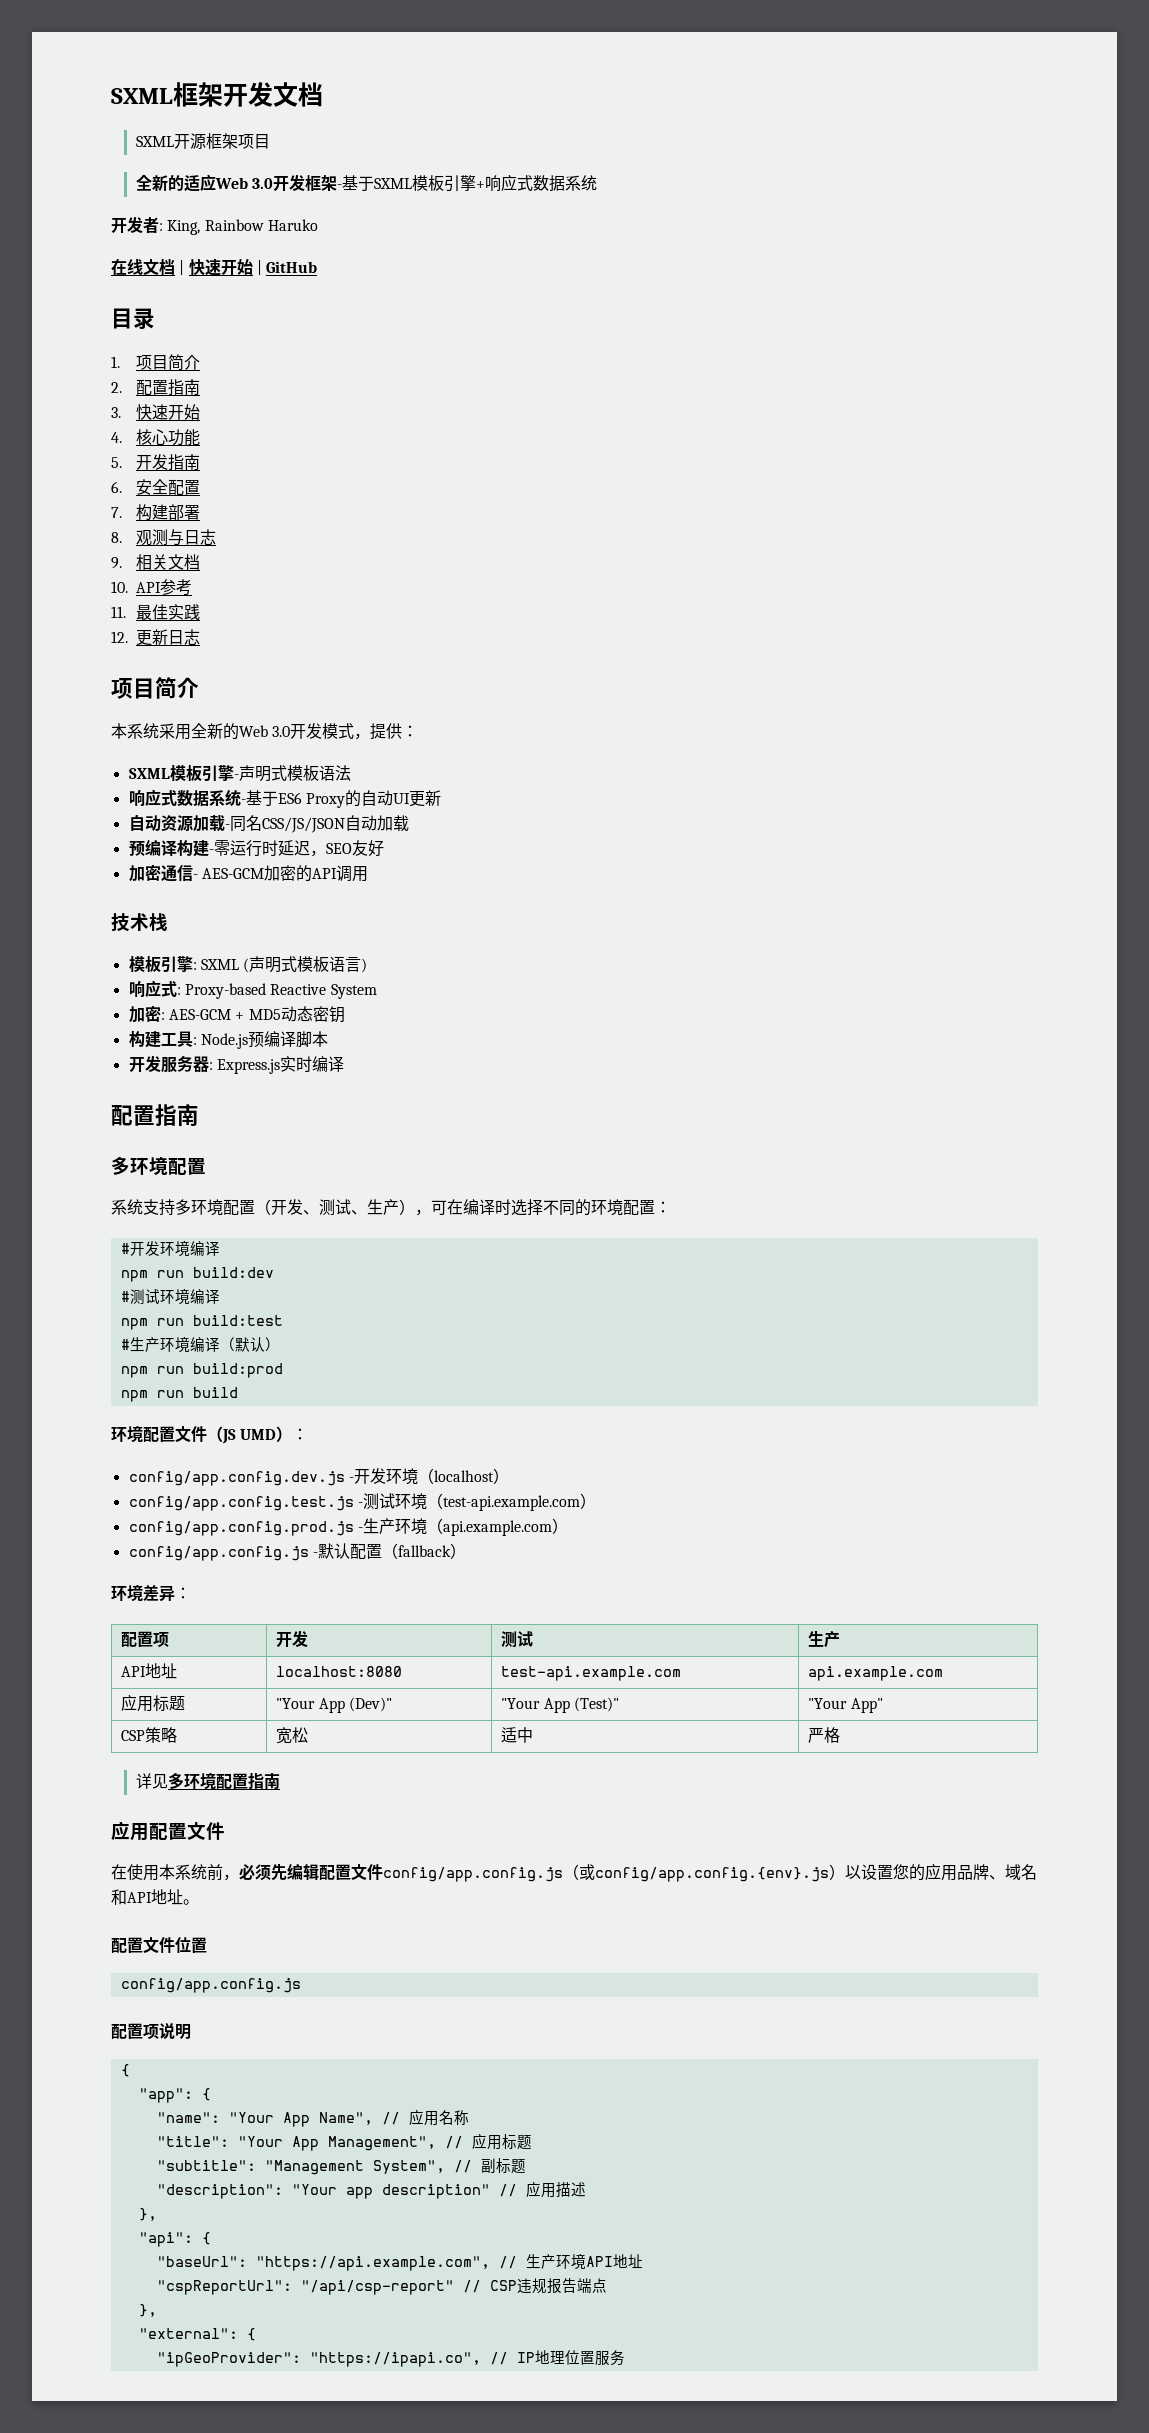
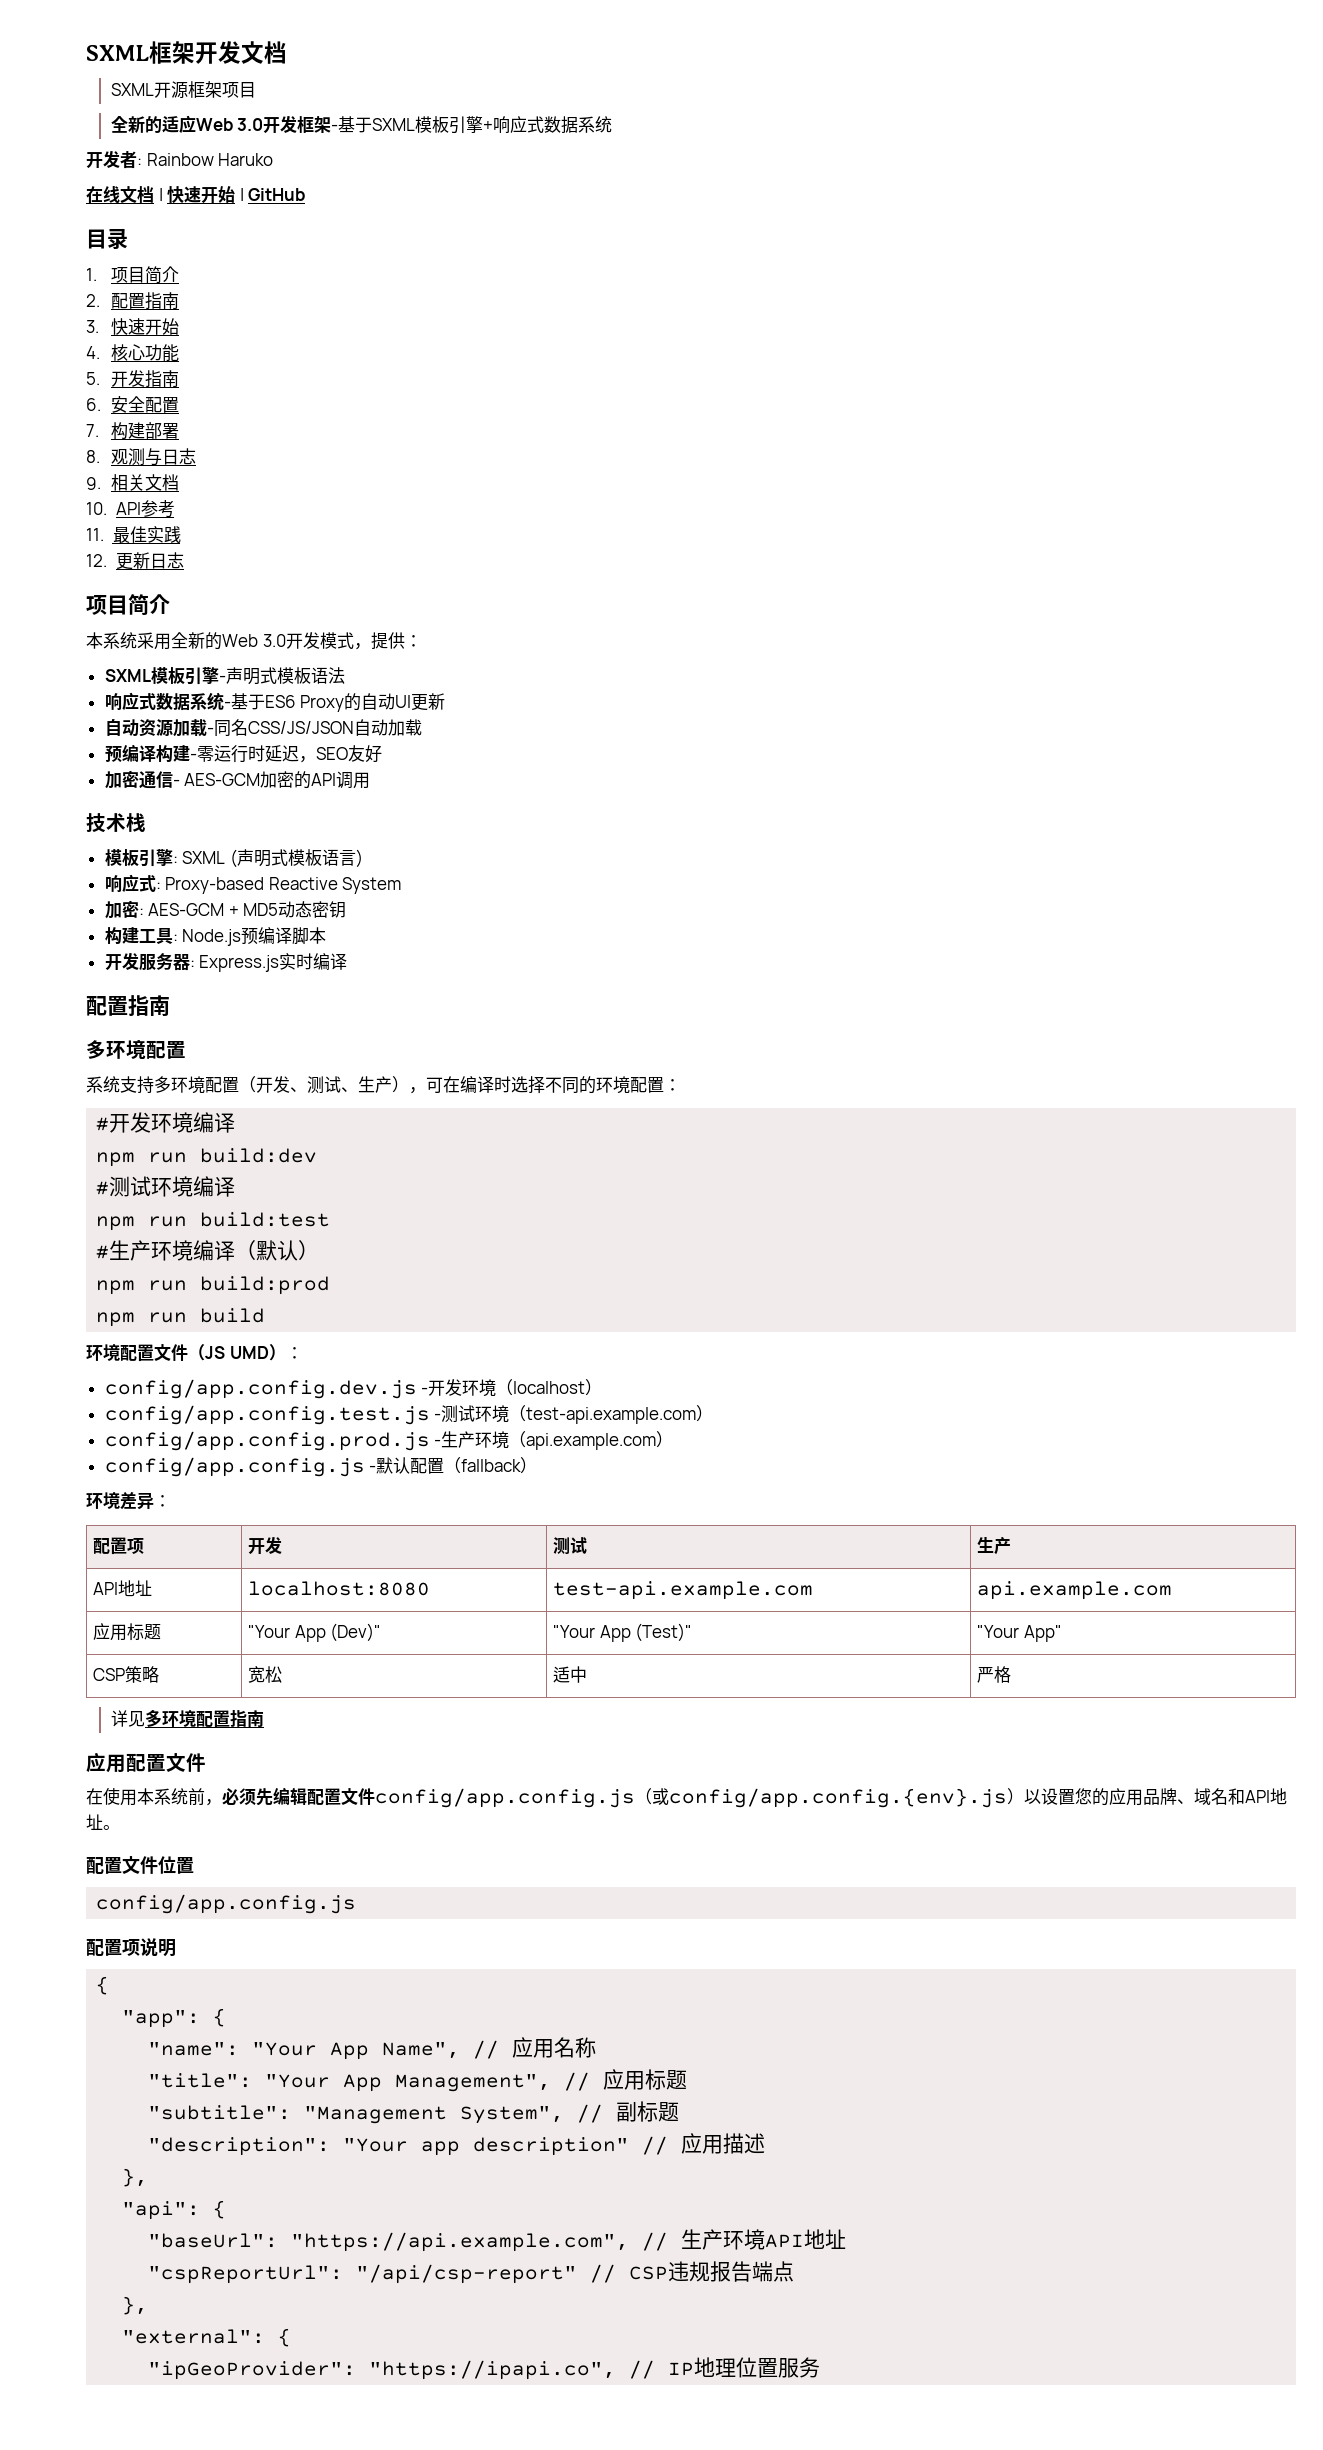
[167,220,201,235] King, -> (142, 162) none

